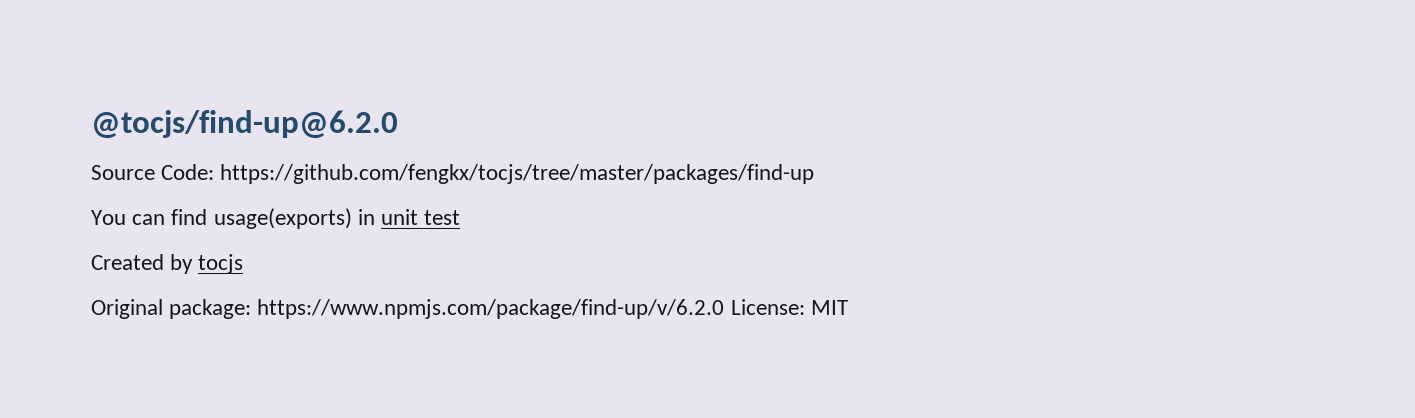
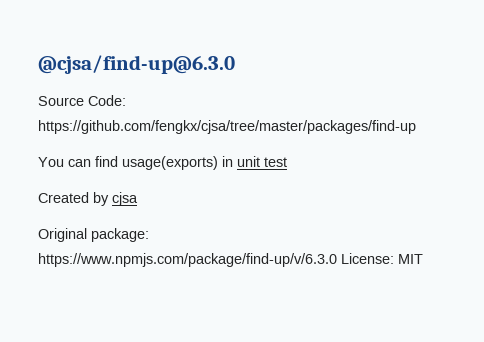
[91,110,398,139] @tocjs/find-up@6.2.0 -> [38,55,235,74] @cjsa/find-up@6.3.0
[220,164,815,184] https://github.com/fengkx/tocjs/tree/master/packages/find-up -> [38,120,416,134] https://github.com/fengkx/cjsa/tree/master/packages/find-up
[198,254,244,274] tocjs -> [112,192,138,206] cjsa
[257,299,725,319] https://www.npmjs.com/package/find-up/v/6.2.0 -> [38,253,337,267] https://www.npmjs.com/package/find-up/v/6.3.0

